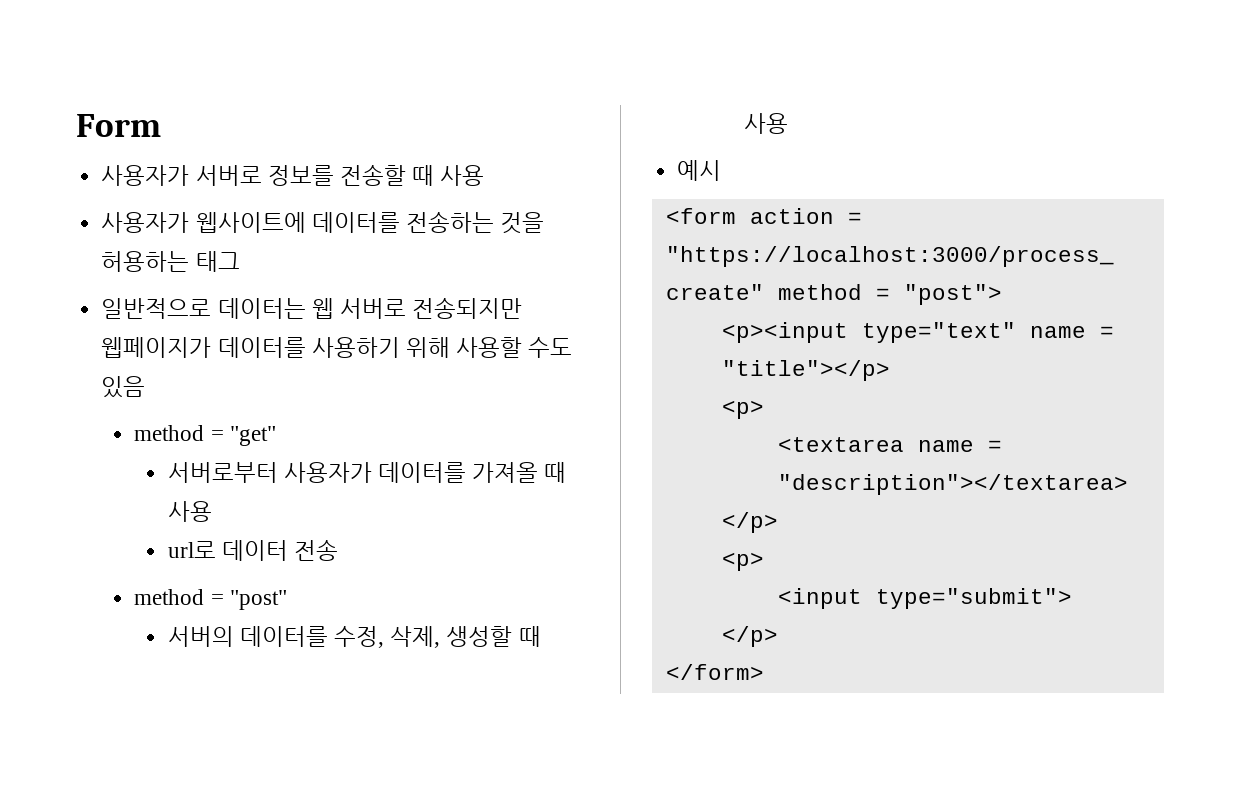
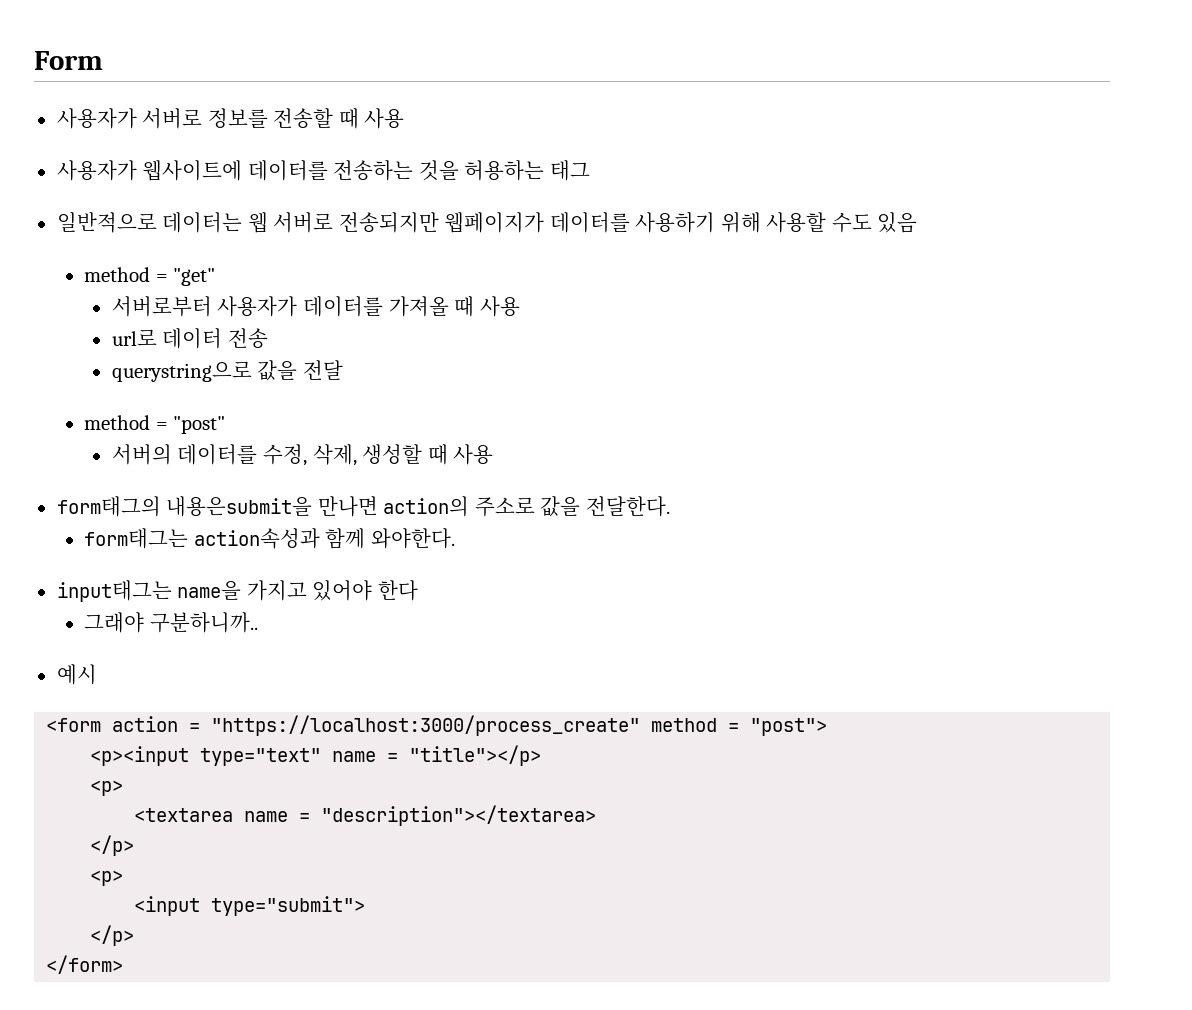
(338, 550) none -> [111,360,343,382] // querystring으로 값을 전달
(788, 123) none -> [56,496,670,517] [84,528,455,549] [56,580,418,602] [84,612,258,633] // form태그의 내용은submit을 만나면 action의 주소로 값을 전달한다. // form태그는 action속성과 함께 와야한다. // input태그는 name을 가지고 있어야 한다 // 그래야 구분하니까..

